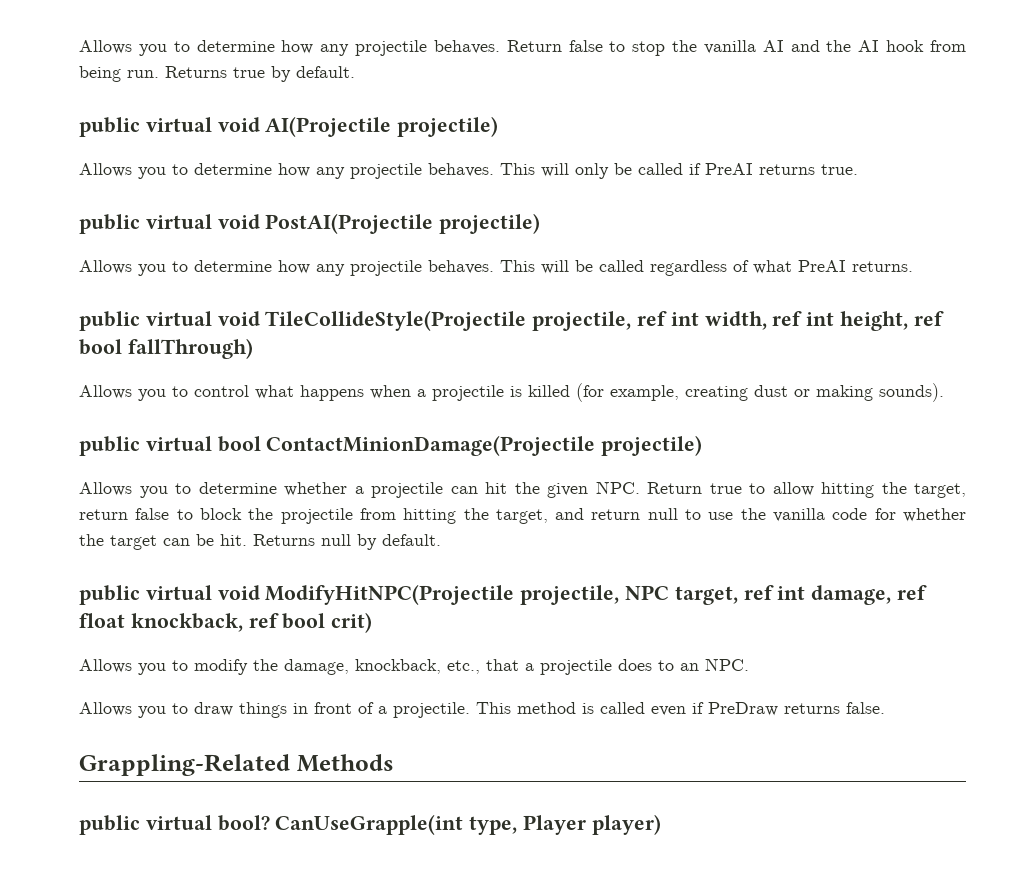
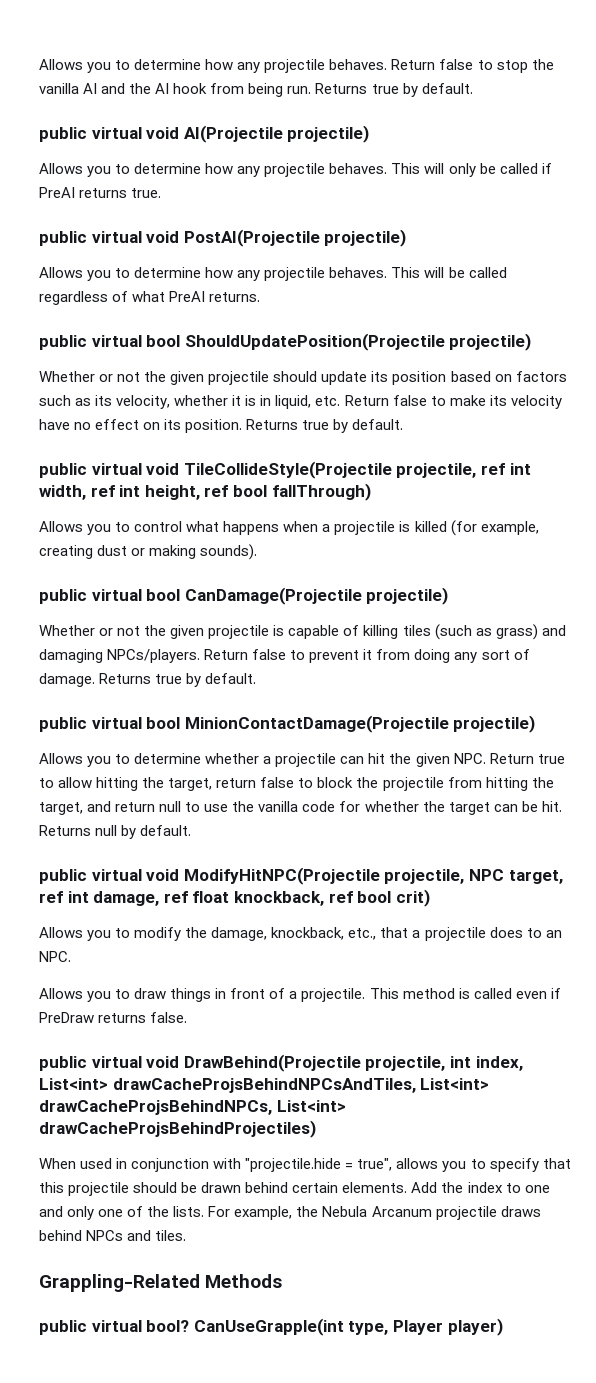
(913, 266) none -> [39,333,532,351] [39,371,567,385] [39,395,562,409] [39,419,404,433] // public virtual bool ShouldUpdatePosition(Projectile projectile) // Whether or not the given projectile should update its position based on factors such as its velocity, whether it is in liquid, etc. Return false to make its velocity have no effect on its position. Returns true by default.
[266,435,596,456] ContactMinionDamage(Projectile -> [184,587,449,605] [39,624,566,640] [39,649,530,663] [39,673,257,687] [39,715,449,733] CanDamage(Projectile projectile) // Whether or not the given projectile is capable of killing tiles (such as grass) and damaging NPCs/players. Return false to prevent it from doing any sort of damage. Returns true by default. // public virtual bool MinionContactDamage(Projectile
(885, 708) none -> [39,1054,523,1072] [39,1078,490,1093] [39,1100,346,1115] [39,1120,316,1138] [39,1158,571,1172] [39,1182,550,1196] [39,1206,541,1220] [39,1230,187,1241] // public virtual void DrawBehind(Projectile projectile, int index, List<int> drawCacheProjsBehindNPCsAndTiles, List<int> drawCacheProjsBehindNPCs, List<int> drawCacheProjsBehindProjectiles) // When used in conjunction with "projectile.hide = true", allows you to specify that this projectile should be drawn behind certain elements. Add the index to one and only one of the lists. For example, the Nebula Arcanum projectile draws behind NPCs and tiles.

